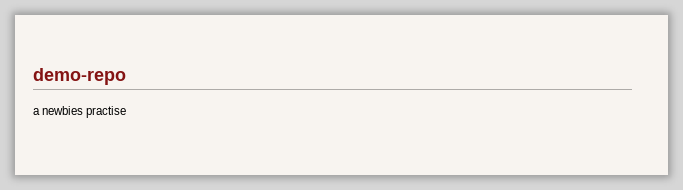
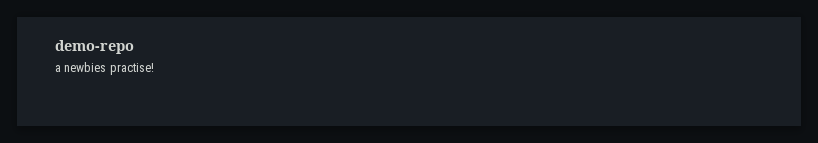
[86,106,127,118] practise -> [109,63,154,75] practise!

